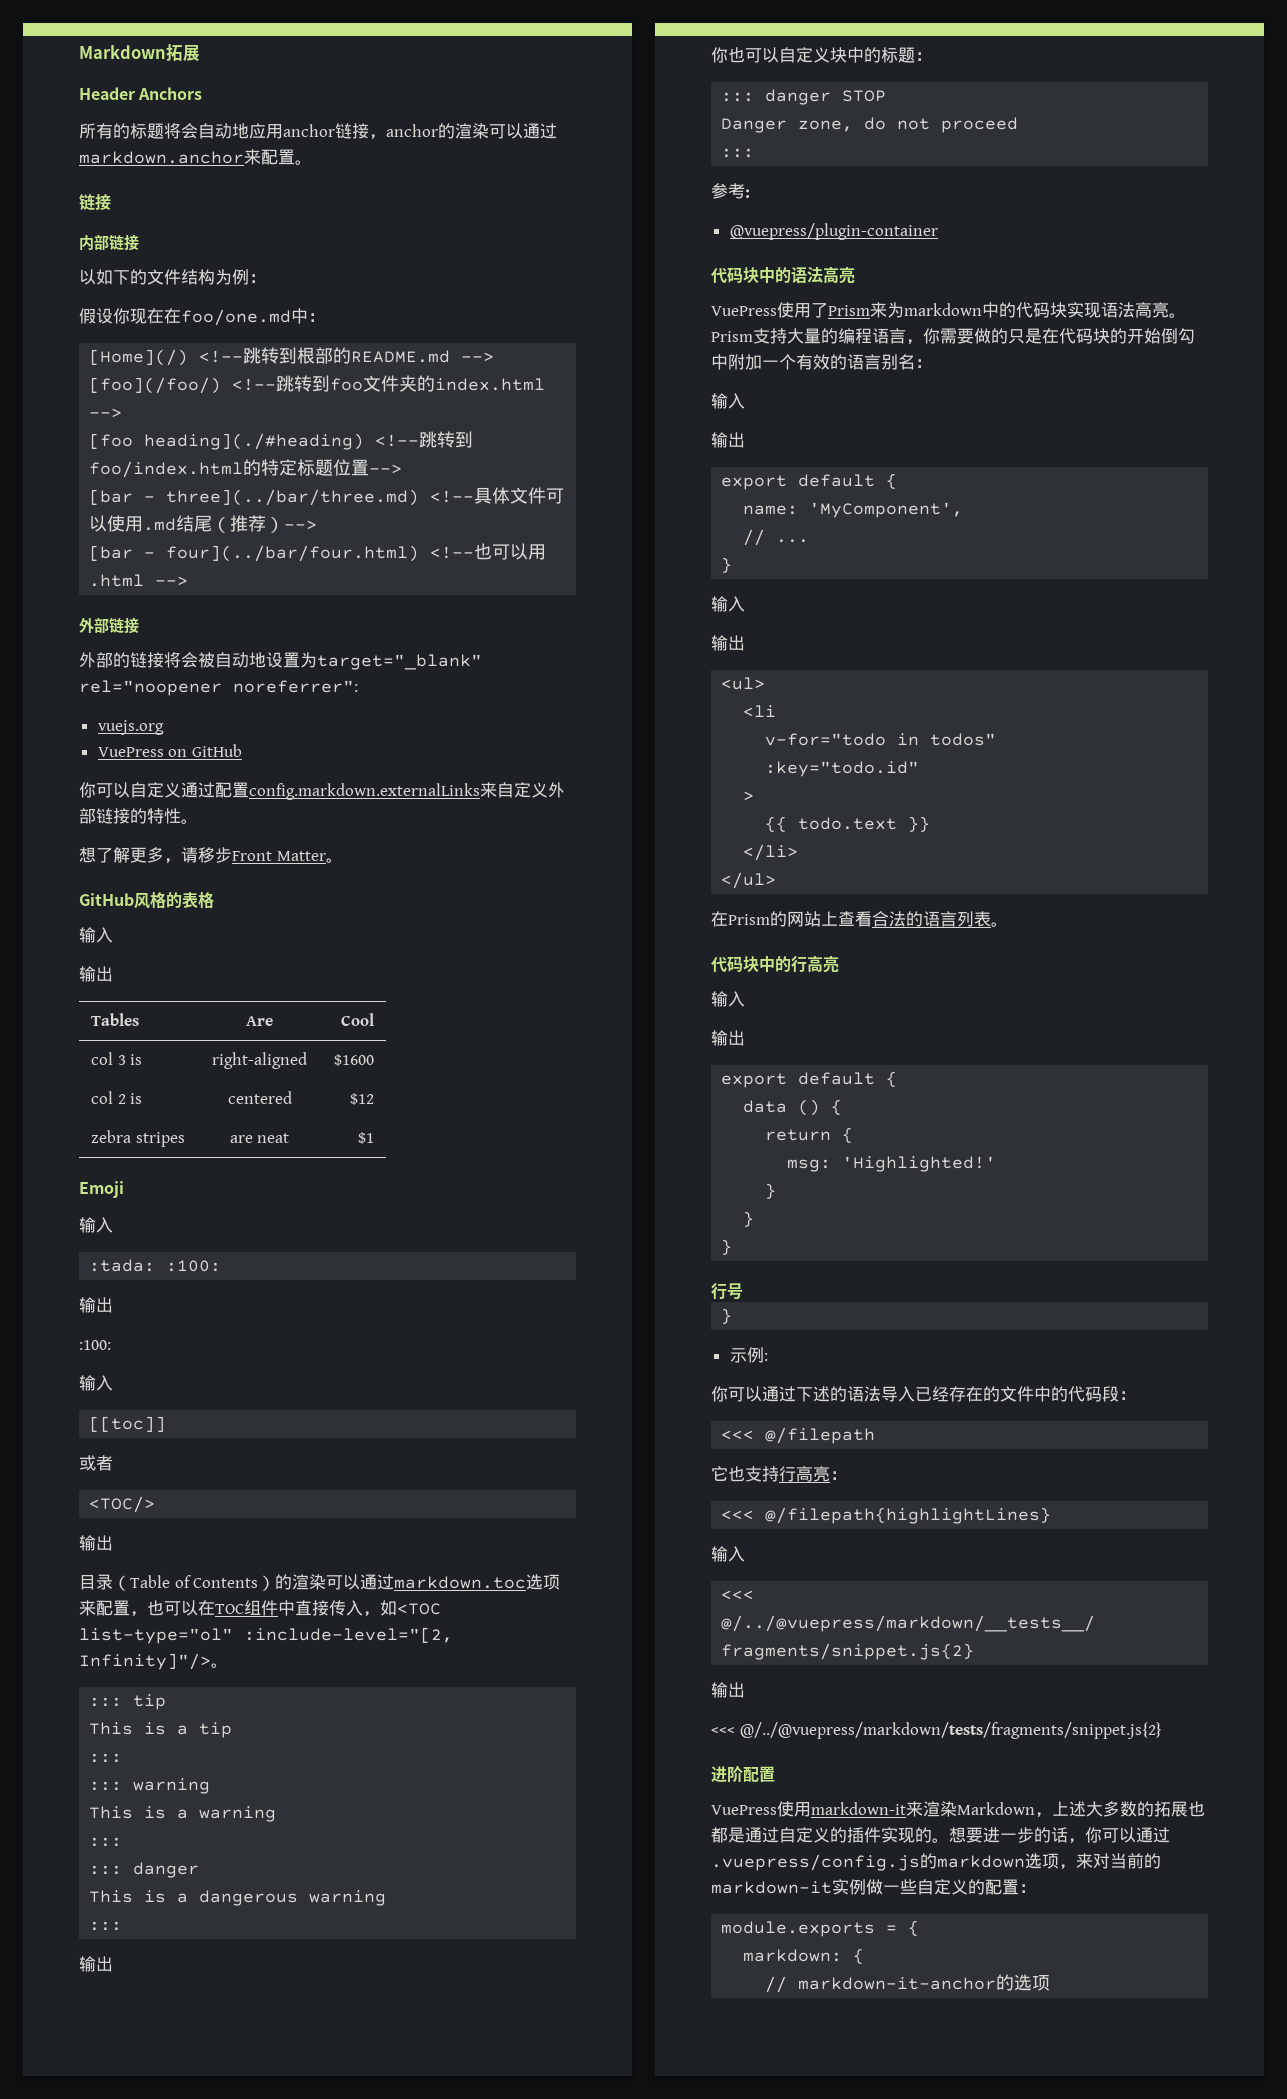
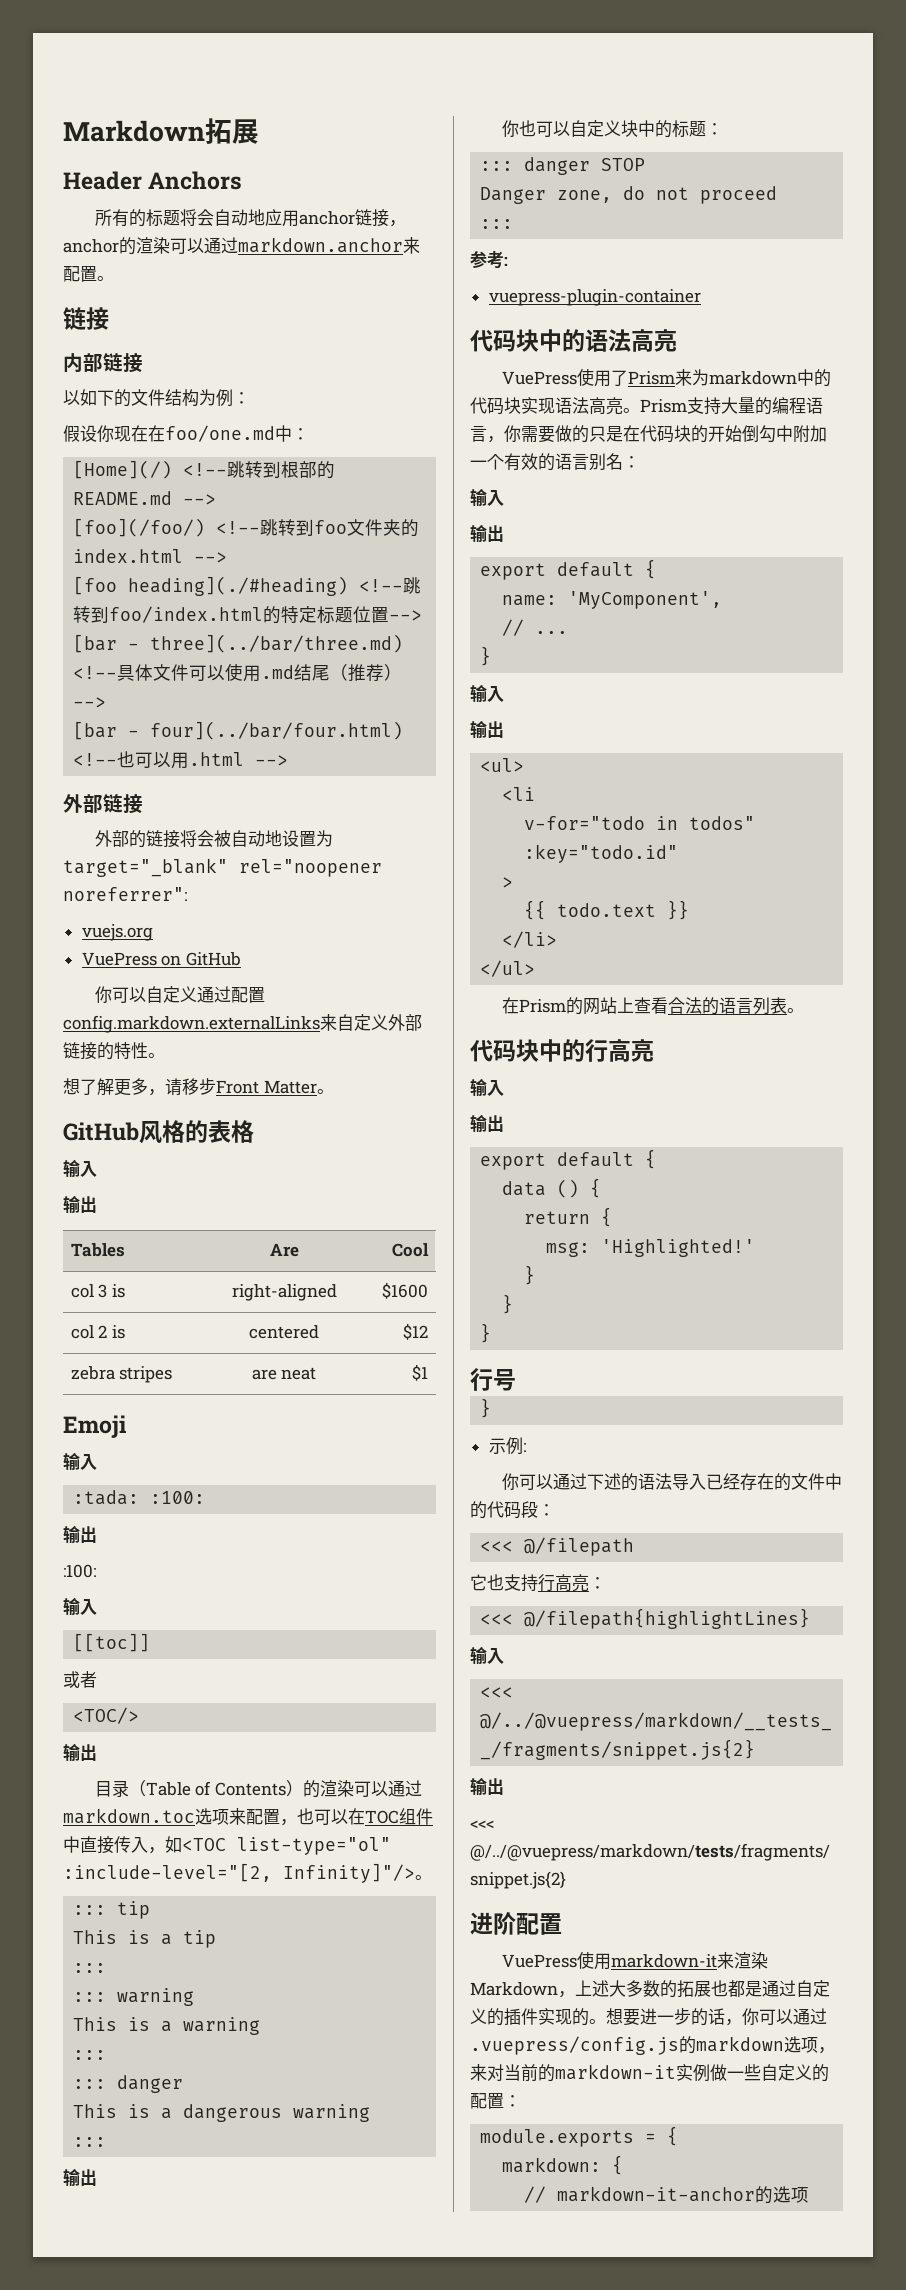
[729,223,938,240] @vuepress/plugin-container -> [488,289,701,306] vuepress-plugin-container

